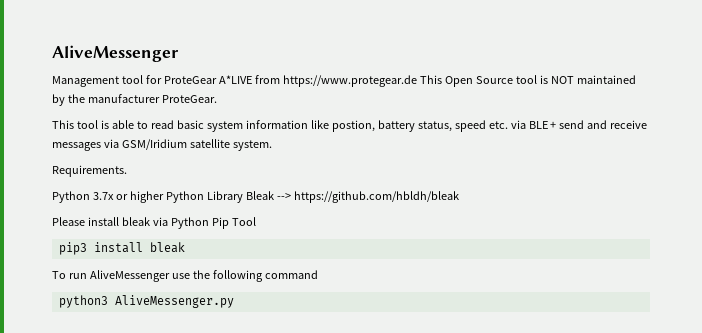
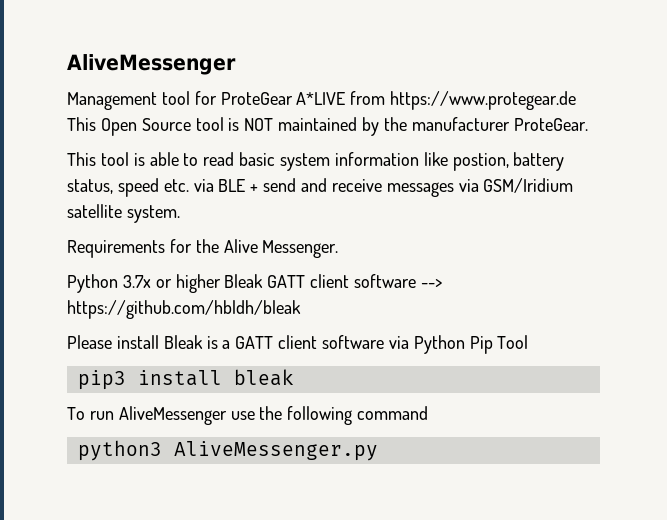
[52,165,127,177] Requirements. -> [67,239,339,258] Requirements for the Alive Messenger.
[165,191,274,203] Python Library Bleak -> [224,274,417,288] Bleak GATT client software
[121,217,150,226] bleak -> [163,335,385,349] Bleak is a GATT client software

